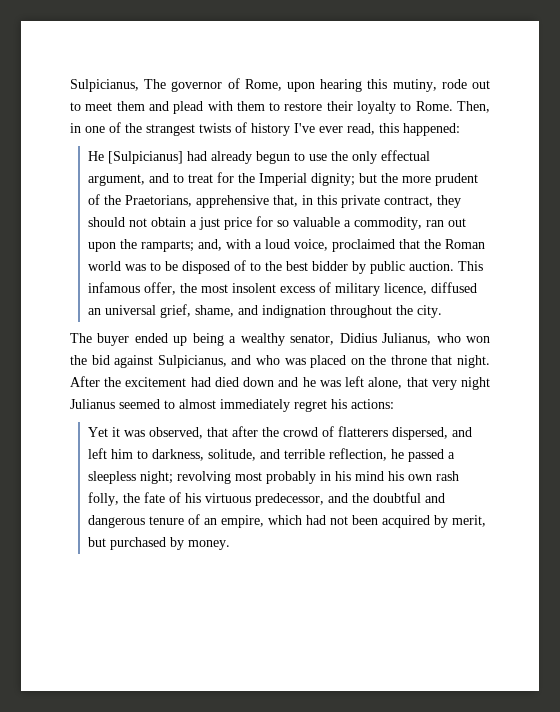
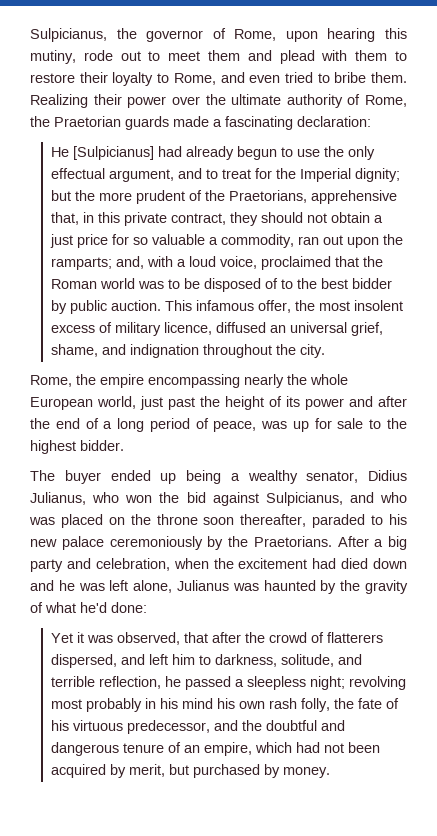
[70,79,167,92] Sulpicianus, The -> [30,28,137,42] Sulpicianus, the
[415,101,491,113] [70,122,460,136] Rome. Then, in one of the strangest twists of history I've ever read, this happened: -> [173,72,407,85] [30,94,407,108] [30,116,371,130] Rome, and even tried to bribe them. Realizing their power over the ultimate authority of Rome, the Praetorian guards made a fascinating declaration:
(442, 311) none -> [30,374,348,388] [30,396,407,410] [30,418,408,432] [30,440,124,454] // Rome, the empire encompassing nearly the whole European world, just past the height of its power and after the end of a long period of peace, was up for sale to the highest bidder.
[431,355,490,368] [70,376,100,387] that night. After -> [203,514,408,528] [30,536,407,550] [30,558,209,572] soon thereafter, paraded to his new palace ceremoniously by the Praetorians. After a big party and celebration, when
[406,377,490,390] [70,399,394,412] that very night Julianus seemed to almost immediately regret his actions: -> [177,580,409,594] [30,602,147,613] Julianus was haunted by the gravity of what he'd done:

